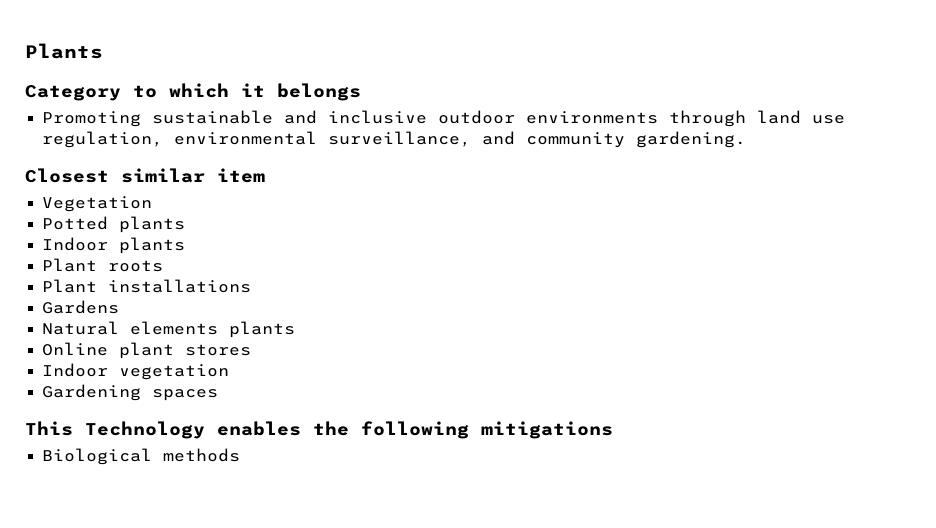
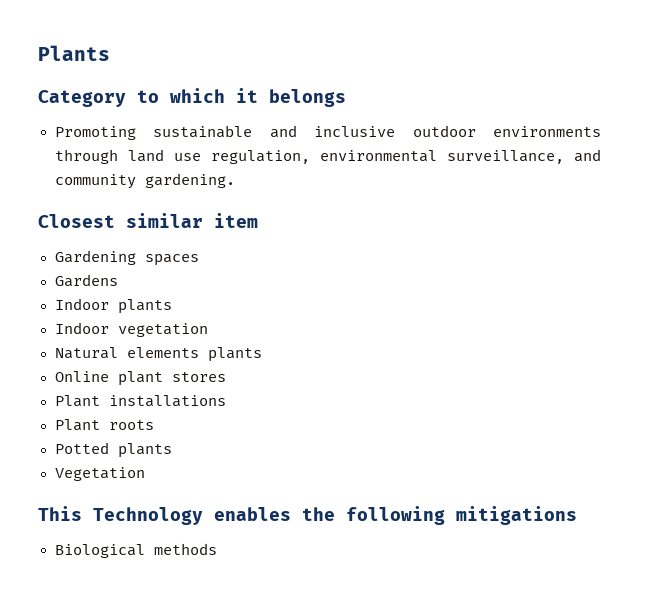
[42,196,153,212] [42,216,186,233] Vegetation // Potted plants -> [54,250,199,266] [54,274,118,287] Gardening spaces // Gardens
[42,258,164,272] [42,279,252,293] [42,300,120,314] Plant roots // Plant installations // Gardens -> [54,322,208,337] Indoor vegetation
[42,363,230,380] [42,384,219,401] Indoor vegetation // Gardening spaces -> [54,395,226,407] [54,419,154,431] [54,442,172,458] [54,467,145,481] Plant installations // Plant roots // Potted plants // Vegetation

